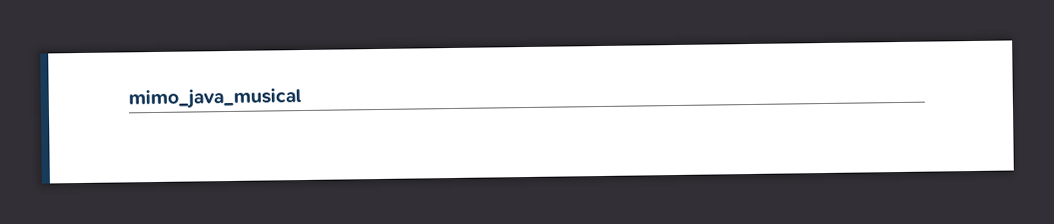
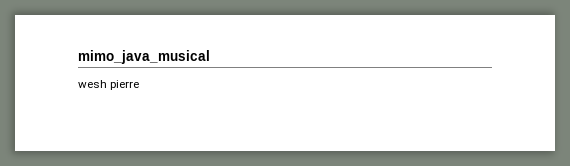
(302, 99) none -> [78,80,140,90] // wesh pierre

